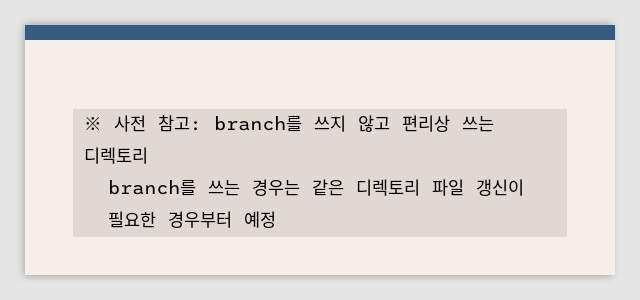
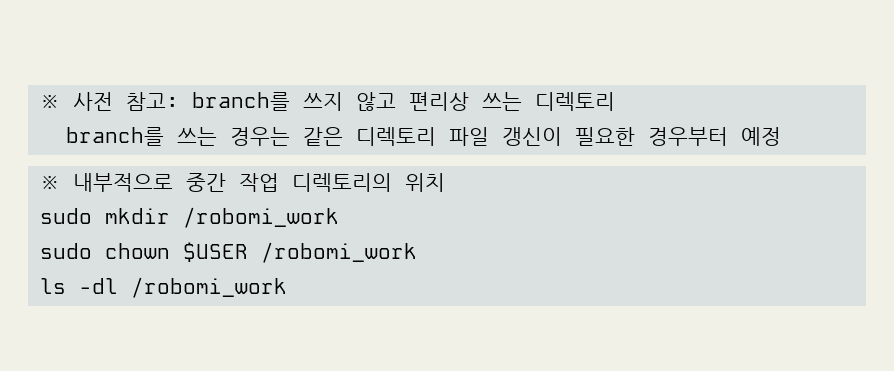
(276, 219) none -> [40,173,445,192] [40,207,339,228] [40,242,417,263] [40,277,287,298] // ※ 내부적으로 중간 작업 디렉토리의 위치 // sudo mkdir /robomi_work // sudo chown $USER /robomi_work // ls -dl /robomi_work

